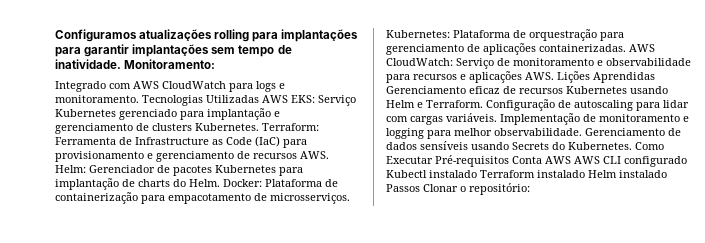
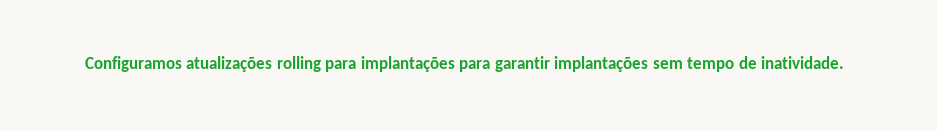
[124,59,216,69] [55,81,285,92] [55,95,356,106] [55,108,280,120] [55,123,319,134] [55,136,307,148] [55,151,329,162] [55,165,303,176] [55,178,338,190] [55,192,350,204] [386,29,624,41] [386,43,655,55] [386,58,691,69] [386,71,655,83] [386,86,668,94] [386,99,689,111] [386,113,689,125] [386,128,681,139] [386,141,664,150] [386,155,687,167] [386,170,667,178] [386,183,530,195] Monitoramento: // Integrado com AWS CloudWatch para logs e monitoramento. Tecnologias Utilizadas AWS EKS: Serviço Kubernetes gerenciado para implantação e gerenciamento de clusters Kubernetes. Terraform: Ferramenta de Infrastructure as Code (IaC) para provisionamento e gerenciamento de recursos AWS. Helm: Gerenciador de pacotes Kubernetes para implantação de charts do Helm. Docker: Plataforma de containerização para empacotamento de microsserviços. Kubernetes: Plataforma de orquestração para gerenciamento de aplicações containerizadas. AWS CloudWatch: Serviço de monitoramento e observabilidade para recursos e aplicações AWS. Lições Aprendidas Gerenciamento eficaz de recursos Kubernetes usando Helm e Terraform. Configuração de autoscaling para lidar com cargas variáveis. Implementação de monitoramento e logging para melhor observabilidade. Gerenciamento de dados sensíveis usando Secrets do Kubernetes. Como Executar Pré-requisitos Conta AWS AWS CLI configurado Kubectl instalado Terraform instalado Helm instalado Passos Clonar o repositório: -> (845, 62) none

